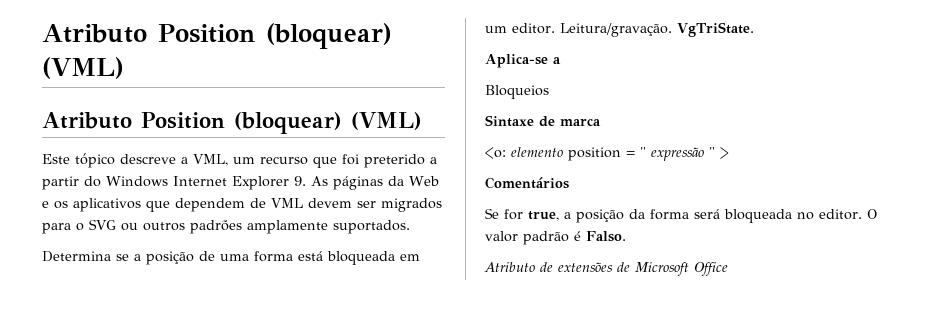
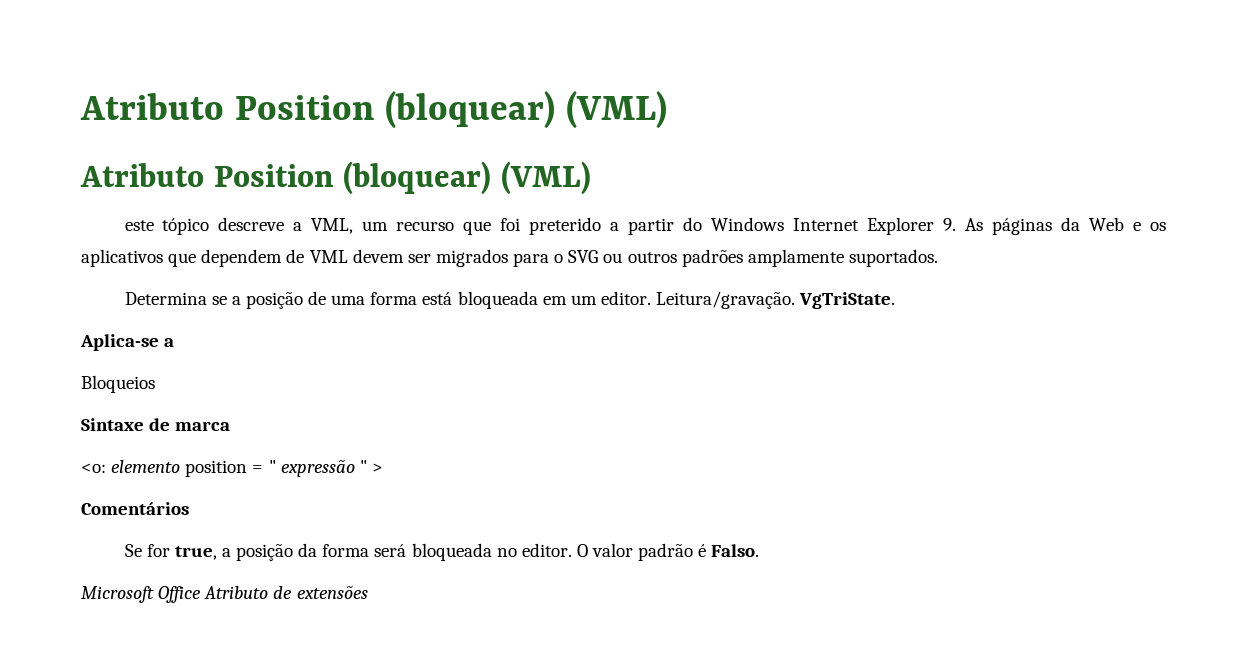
[42,154,70,164] Este -> [124,220,154,231] este
(626, 236) none -> [81,586,202,603] Microsoft Office
[617,262,728,276] de Microsoft Office -> (368, 592) none

